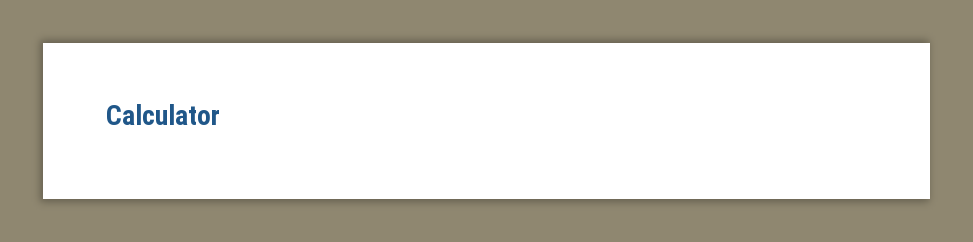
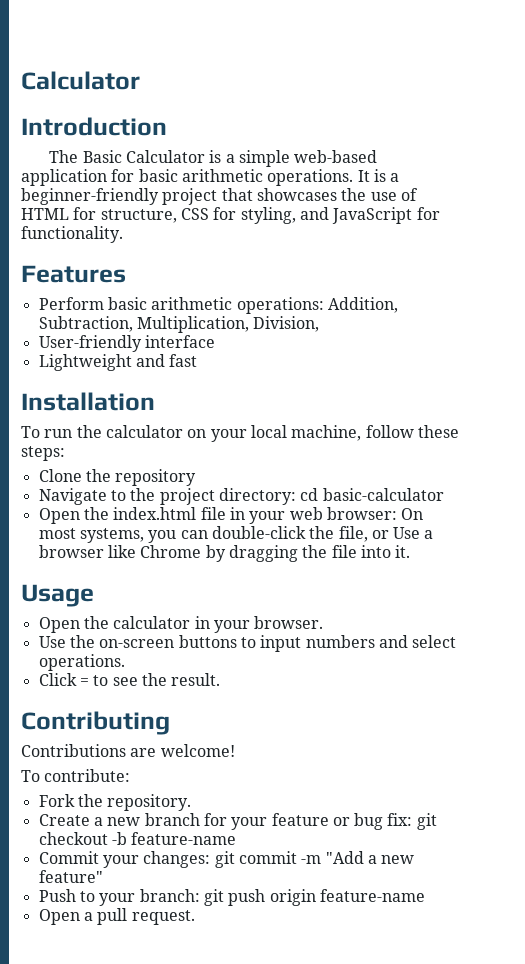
[106,104,220,125] Calculator -> [21,71,140,90] [21,117,167,136] [49,150,378,167] [21,169,400,186] [21,188,418,205] [21,207,440,224] [21,226,123,243] [21,265,126,283] [38,297,398,314] [38,316,320,333] [38,335,215,352] [38,354,198,371] [21,392,155,411] [21,425,459,442] [21,446,65,461] [38,469,197,486] [38,488,444,505] [38,507,424,524] [38,526,434,543] [38,545,411,562] [21,584,94,607] [38,616,324,633] [38,635,457,652] [38,654,125,671] [38,673,221,686] [21,711,170,735] [21,744,235,757] [21,769,131,782] [38,794,192,811] [38,813,437,830] [38,832,237,845] [38,851,415,868] [38,870,103,883] [38,889,425,906] [38,908,195,925] Calculator // Introduction // The Basic Calculator is a simple web-based application for basic arithmetic operations. It is a beginner-friendly project that showcases the use of HTML for structure, CSS for styling, and JavaScript for functionality. // Features // Perform basic arithmetic operations: Addition, Subtraction, Multiplication, Division, // User-friendly interface // Lightweight and fast // Installation // To run the calculator on your local machine, follow these steps: // Clone the repository // Navigate to the project directory: cd basic-calculator // Open the index.html file in your web browser: On most systems, you can double-click the file, or Use a browser like Chrome by dragging the file into it. // Usage // Open the calculator in your browser. // Use the on-screen buttons to input numbers and select operations. // Click = to see the result. // Contributing // Contributions are welcome! // To contribute: // Fork the repository. // Create a new branch for your feature or bug fix: git checkout -b feature-name // Commit your changes: git commit -m "Add a new feature" // Push to your branch: git push origin feature-name // Open a pull request.

